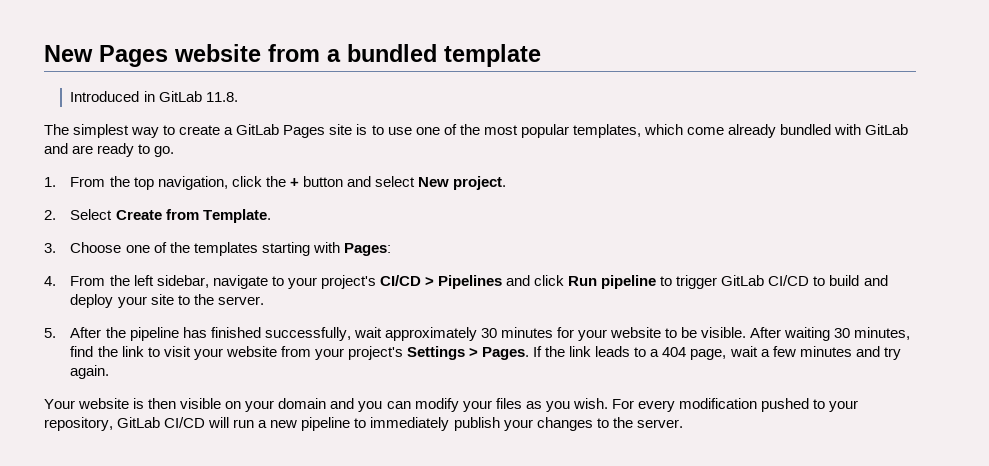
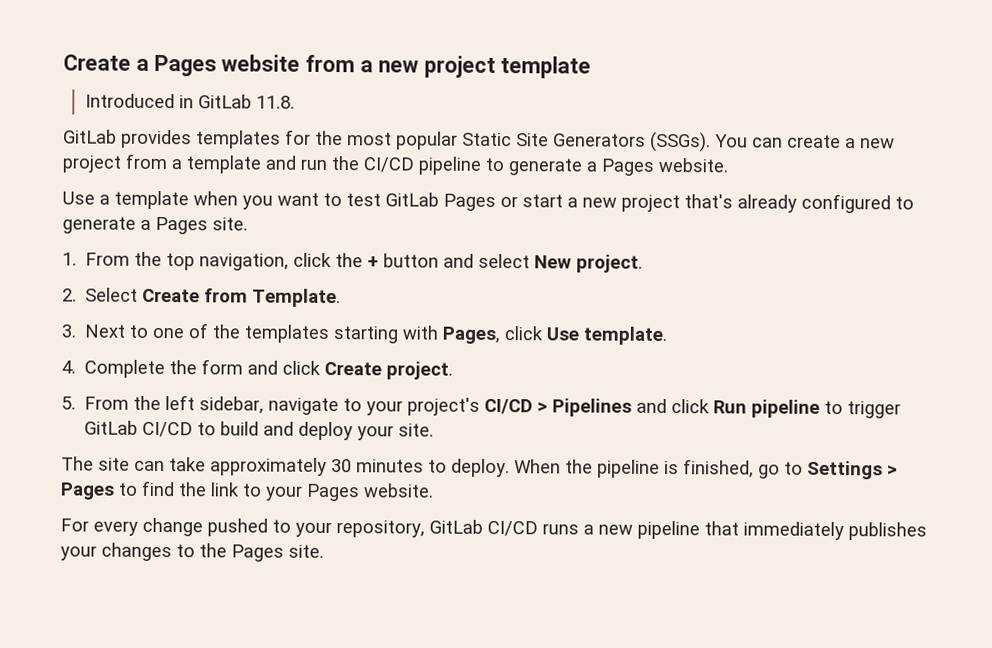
[44,45,93,62] New -> [63,54,149,71] Create a
[347,44,437,62] bundled -> [377,55,496,78] new project
[44,124,909,138] [44,143,175,157] The simplest way to create a GitLab Pages site is to use one of the most popular templates, which come already bundled with GitLab and are ready to go. -> [63,129,895,153] [62,153,728,176] [62,190,914,214] [62,216,248,235] GitLab provides templates for the most popular Static Site Generators (SSGs). You can create a new project from a template and run the CI/CD pipeline to generate a Pages website. // Use a template when you want to test GitLab Pages or start a new project that's already configured to generate a Pages site.
[70,242,122,253] Choose -> [84,324,149,338] Next to
[343,243,391,256] [44,276,56,286] Pages: // 4. -> [442,326,668,346] [61,359,454,380] [61,396,76,410] Pages, click Use template. // 4. Complete the form and click Create project. // 5.
[150,294,264,305] [44,327,911,341] [70,346,901,360] [70,365,110,379] [44,398,608,412] site to the server. // 5. After the pipeline has finished successfully, wait approximately 30 minutes for your website to be visible. After waiting 30 minutes, find the link to visit your website from your project's Settings > Pages. If the link leads to a 404 page, wait a few minutes and try again. // Your website is then visible on your domain and you can modify your files as you wish. -> [398,423,435,437] [61,456,898,480] [60,480,434,502] site. // The site can take approximately 30 minutes to deploy. When the pipeline is finished, go to Settings > Pages to find the link to your Pages website. //
[678,398,757,409] modification -> [142,517,203,537] change
[208,417,255,428] will run -> [542,523,579,535] runs
[354,417,500,431] to immediately publish -> [704,521,927,541] that immediately publishes
[636,419,683,428] server. -> [231,544,324,562] Pages site.

